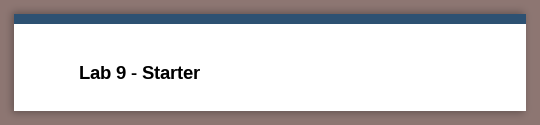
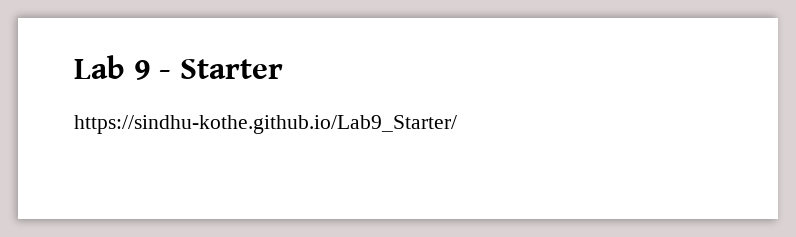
(200, 72) none -> [74,115,457,134] // https://sindhu-kothe.github.io/Lab9_Starter/

